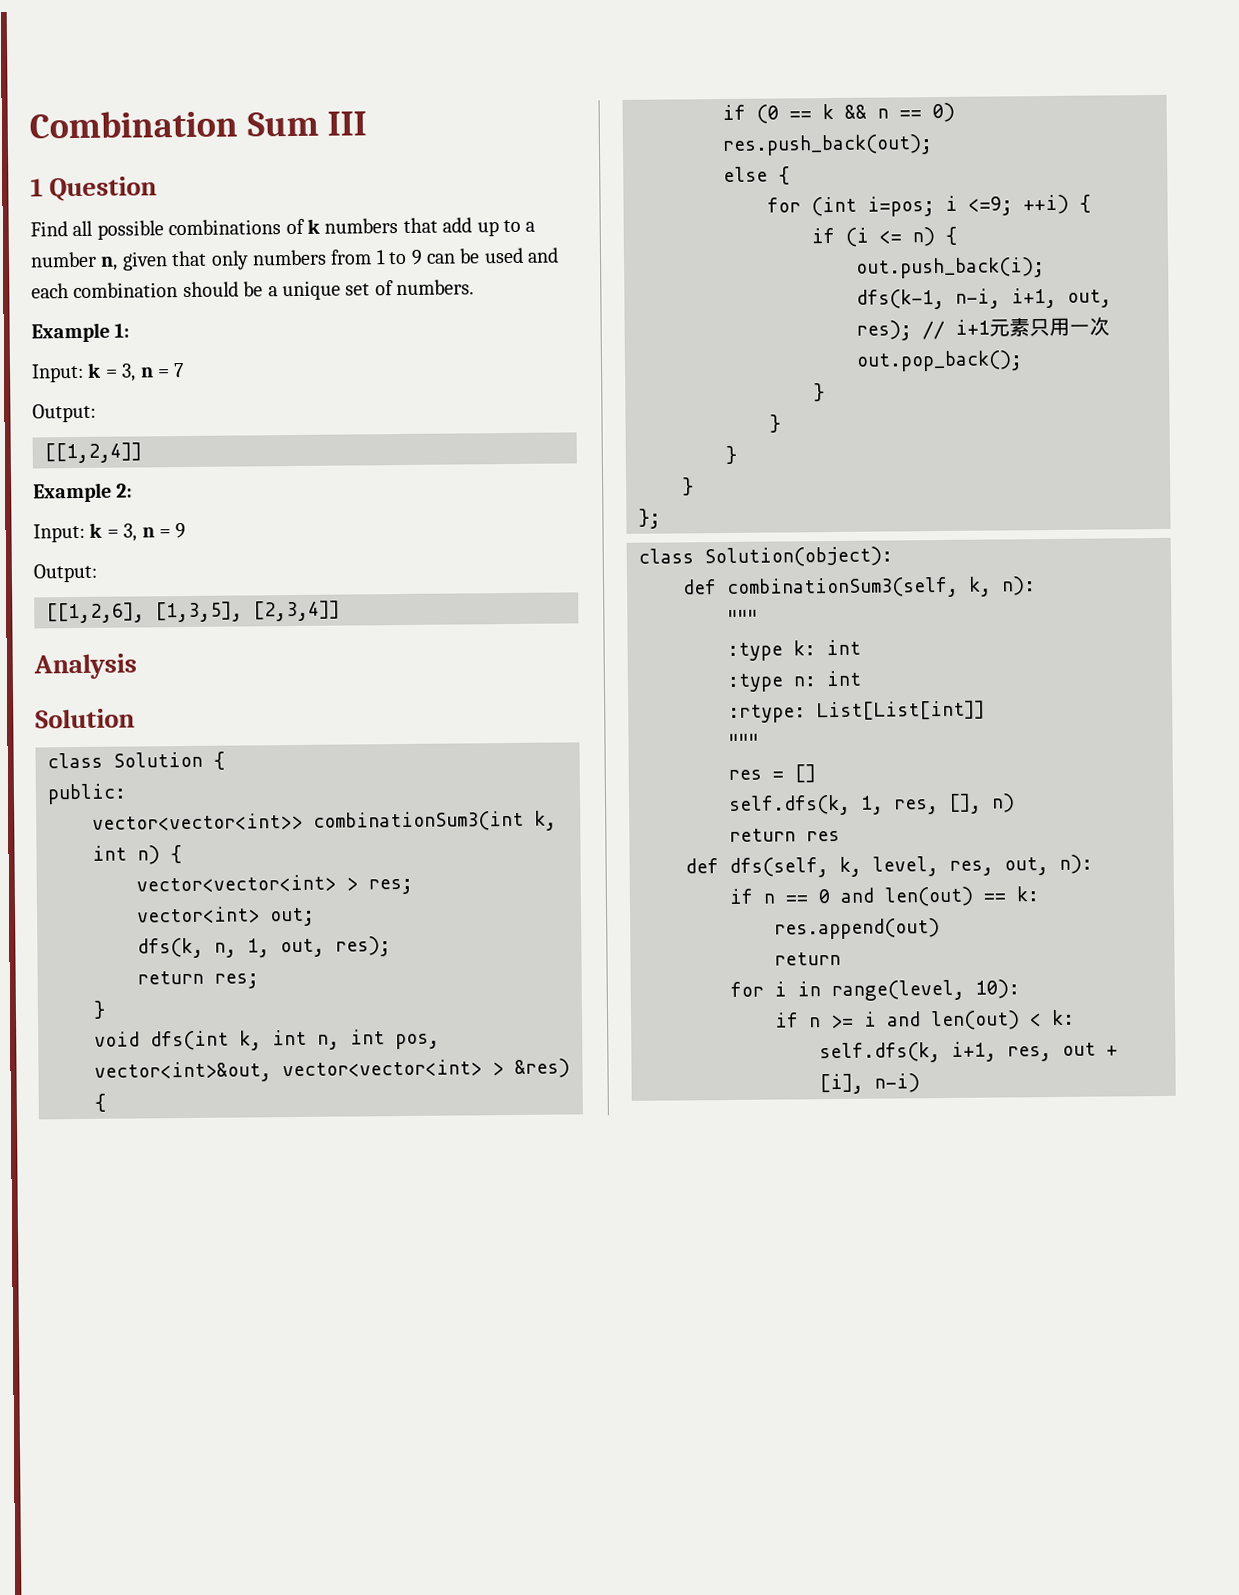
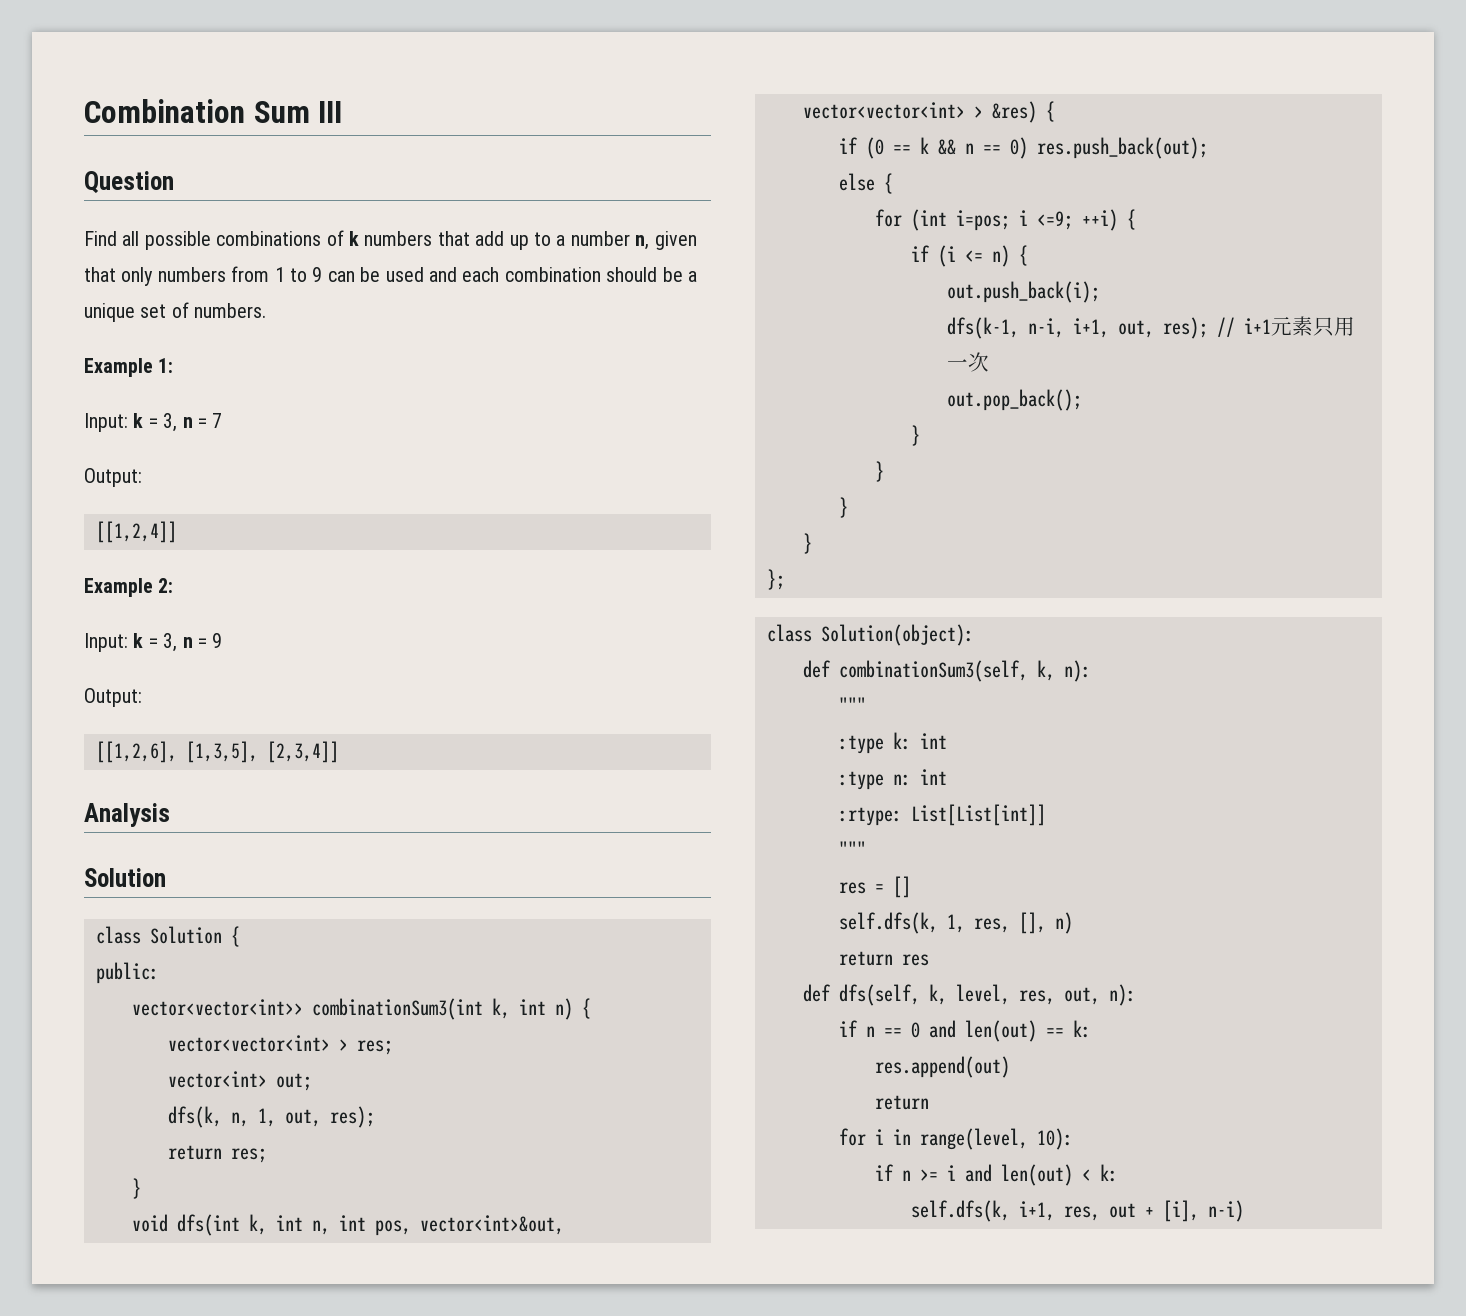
[30,178,43,197] 1 -> (343, 112) none

